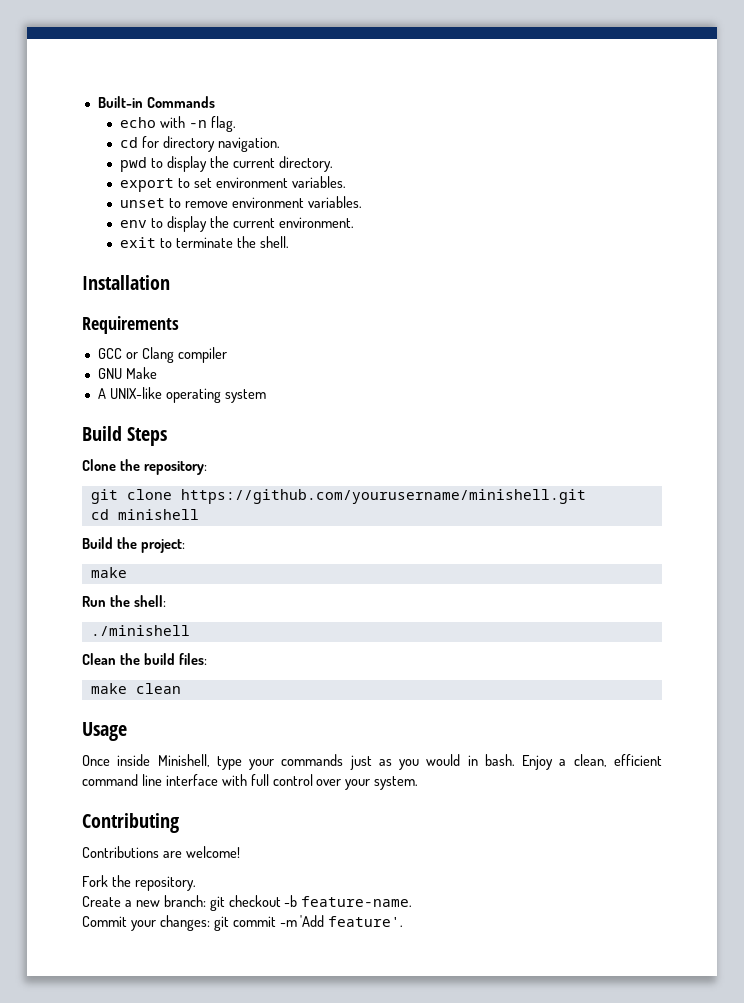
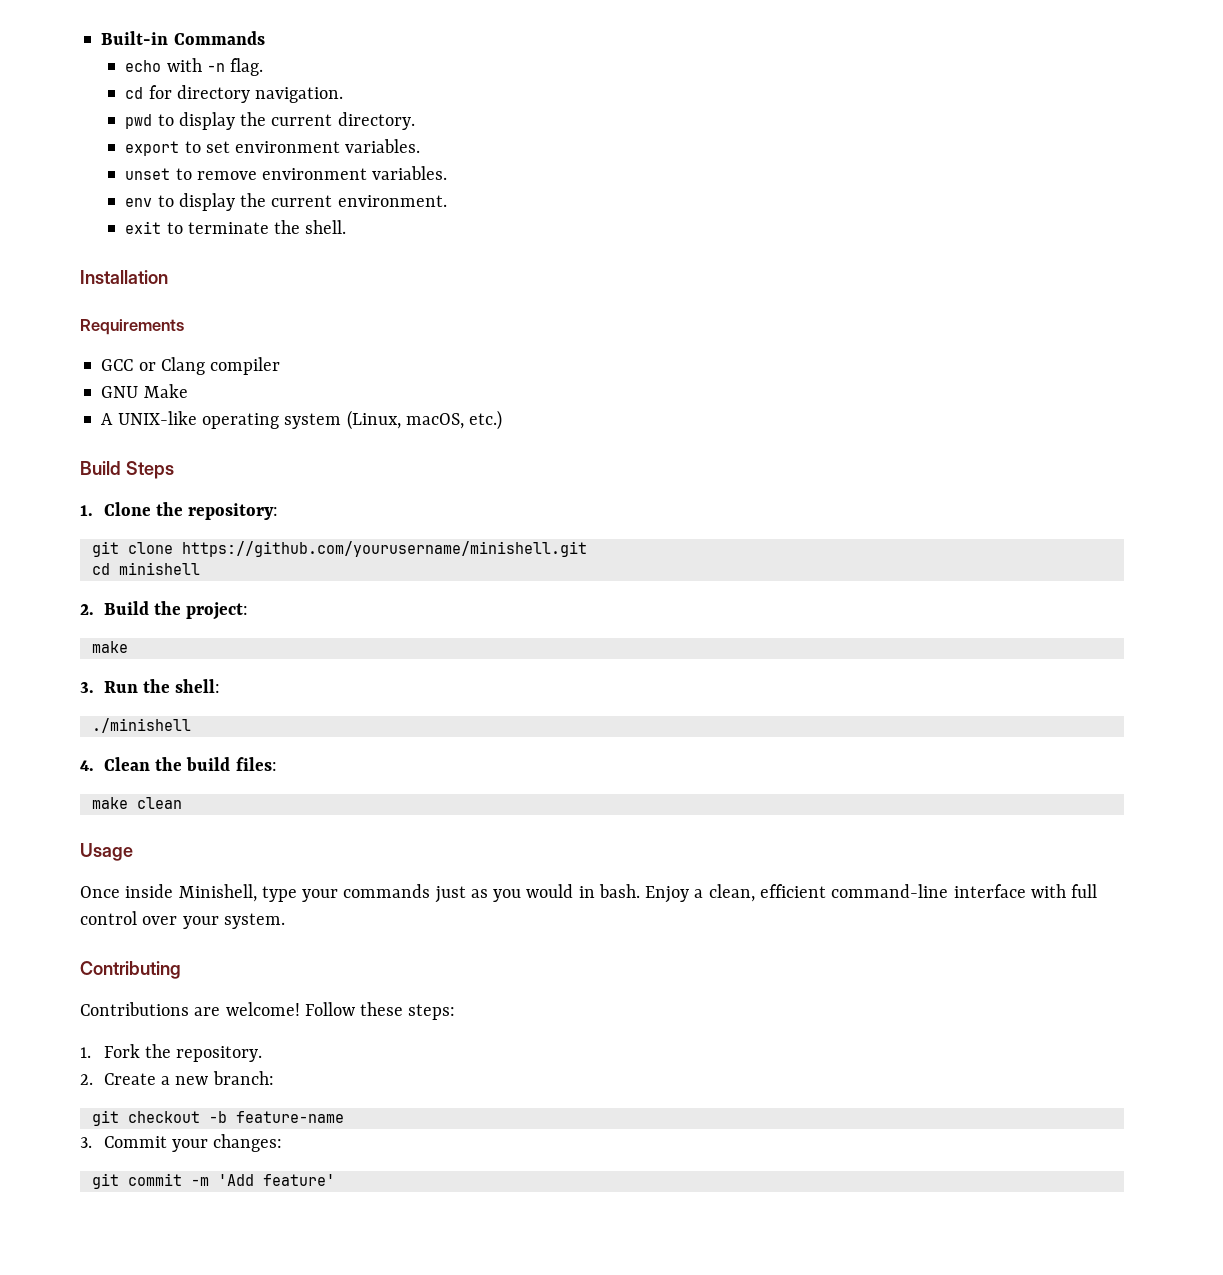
(266, 396) none -> [346,410,503,430] (Linux, macOS, etc.)
(168, 436) none -> [80,505,93,516] 1.
(199, 514) none -> [80,604,94,615] 2.
(127, 572) none -> [80,682,94,693] 3.
(190, 630) none -> [80,760,94,771] 4.
[82,774,162,786] command line -> [831,884,949,898] command-line
(240, 852) // -> [304,1002,456,1020] [80,1047,91,1058] Follow these steps: // 1.
(196, 883) none -> [80,1074,93,1085] 2.
(206, 901) none -> (274, 1078) //
[301,896,413,907] feature-name. // -> [235,1111,344,1123] [80,1137,92,1148] feature-name // 3.
(210, 923) none -> (283, 1143) //
[328,916,404,927] feature'. -> [262,1174,335,1186] feature'

